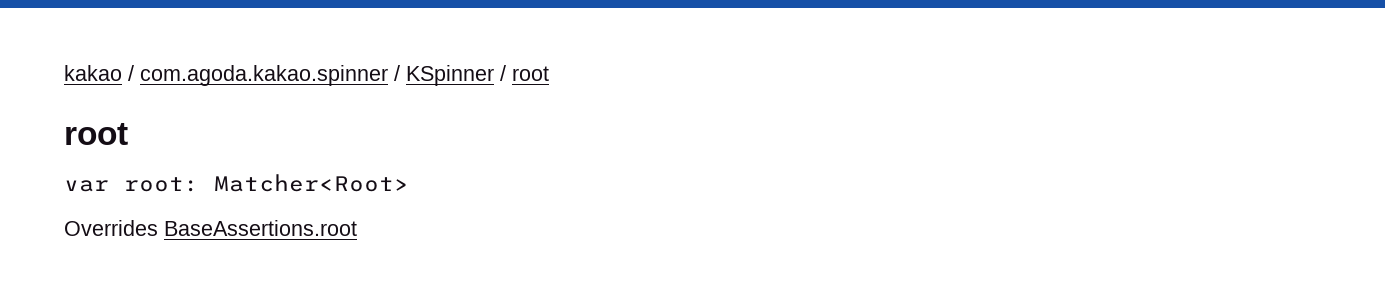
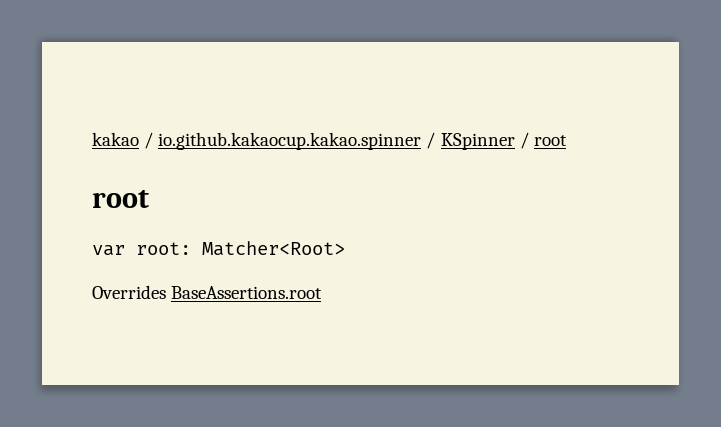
[140,65,388,86] com.agoda.kakao.spinner -> [158,132,422,150] io.github.kakaocup.kakao.spinner

